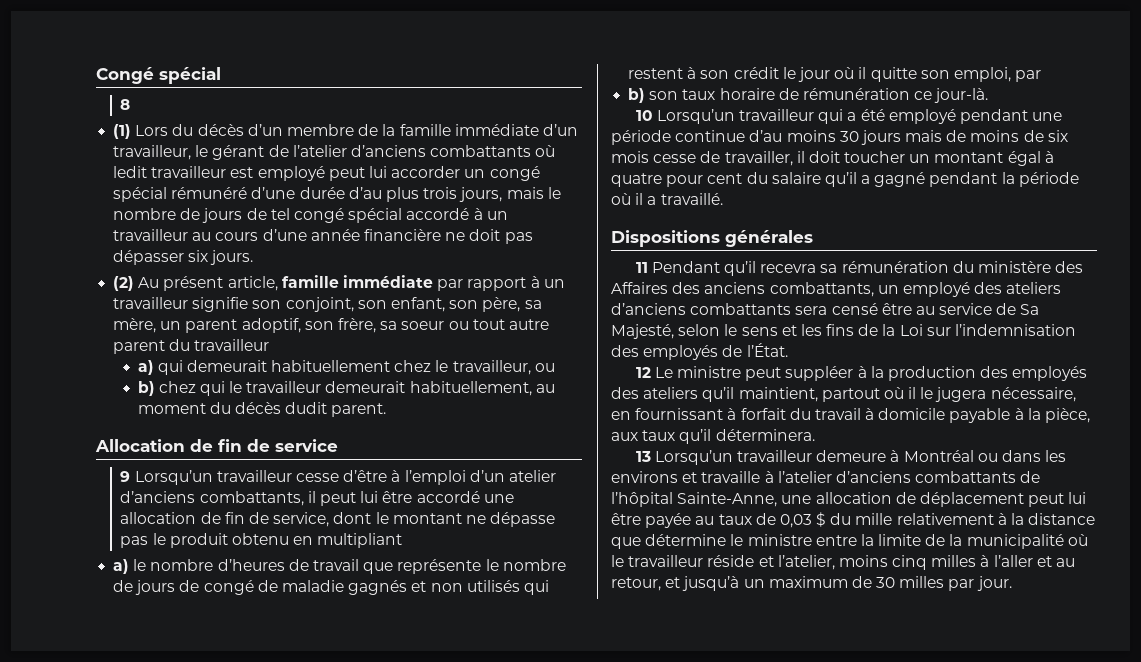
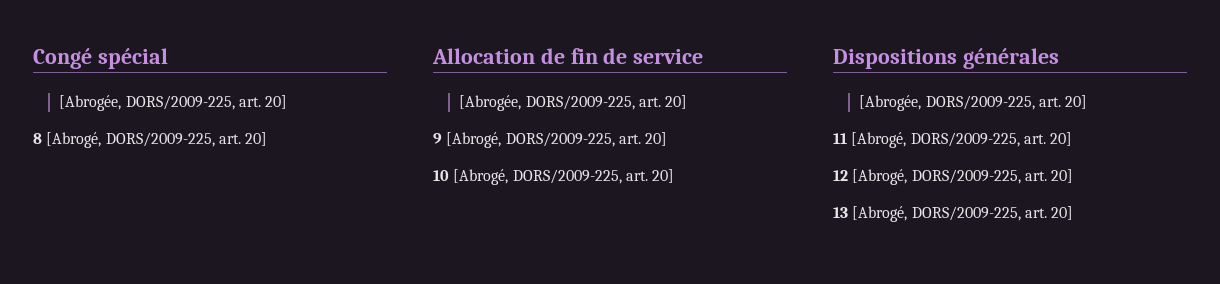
[120,99,131,110] [113,124,578,139] [113,145,556,160] [113,166,540,181] [113,187,561,202] [113,208,508,223] [113,229,533,244] [113,250,254,265] [113,275,565,291] [113,297,542,312] [113,318,549,333] [113,339,270,354] [137,360,555,375] [137,381,555,396] [137,402,387,417] 8 // (1) Lors du décès d’un membre de la famille immédiate d’un travailleur, le gérant de l’atelier d’anciens combattants où ledit travailleur est employé peut lui accorder un congé spécial rémunéré d’une durée d’au plus trois jours, mais le nombre de jours de tel congé spécial accordé à un travailleur au cours d’une année financière ne doit pas dépasser six jours. // (2) Au présent article, famille immédiate par rapport à un travailleur signifie son conjoint, son enfant, son père, sa mère, un parent adoptif, son frère, sa soeur ou tout autre parent du travailleur // a) qui demeurait habituellement chez le travailleur, ou // b) chez qui le travailleur demeurait habituellement, au moment du décès dudit parent. -> [59,95,288,111] [33,132,268,148] [Abrogée, DORS/2009-225, art. 20] // 8 [Abrogé, DORS/2009-225, art. 20]
[120,470,556,485] [120,491,514,506] [120,512,556,527] [120,533,403,548] [113,559,566,574] [113,580,549,595] [628,67,1042,82] [628,88,989,103] [635,109,1063,124] [611,130,1068,145] [611,151,1054,166] [611,172,1079,187] [611,193,723,205] [611,230,813,247] [635,261,1084,276] [611,282,1062,297] [611,303,1040,315] [611,324,1077,339] [611,343,788,360] [635,366,1088,381] [611,387,1076,402] [611,408,1091,423] [611,429,815,444] [635,450,1067,465] [611,471,1041,483] [611,492,1087,507] [611,512,1096,528] [611,534,1088,549] [611,555,1076,570] [611,576,1012,591] 9 Lorsqu’un travailleur cesse d’être à l’emploi d’un atelier d’anciens combattants, il peut lui être accordé une allocation de fin de service, dont le montant ne dépasse pas le produit obtenu en multipliant // a) le nombre d’heures de travail que représente le nombre de jours de congé de maladie gagnés et non utilisés qui restent à son crédit le jour où il quitte son emploi, par // b) son taux horaire de rémunération ce jour-là. // 10 Lorsqu’un travailleur qui a été employé pendant une période continue d’au moins 30 jours mais de moins de six mois cesse de travailler, il doit toucher un montant égal à quatre pour cent du salaire qu’il a gagné pendant la période où il a travaillé. // Dispositions générales // 11 Pendant qu’il recevra sa rémunération du ministère des Affaires des anciens combattants, un employé des ateliers d’anciens combattants sera censé être au service de Sa Majesté, selon le sens et les fins de la Loi sur l’indemnisation des employés de l’État. // 12 Le ministre peut suppléer à la production des employés des ateliers qu’il maintient, partout où il le jugera nécessaire, en fournissant à forfait du travail à domicile payable à la pièce, aux taux qu’il déterminera. // 13 Lorsqu’un travailleur demeure à Montréal ou dans les environs et travaille à l’atelier d’anciens combattants de l’hôpital Sainte-Anne, une allocation de déplacement peut lui être payée au taux de 0,03 $ du mille relativement à la distance que détermine le ministre entre la limite de la municipalité où le travailleur réside et l’atelier, moins cinq milles à l’aller et au retour, et jusqu’à un maximum de 30 milles par jour. -> [459,95,688,111] [433,132,668,148] [433,169,675,185] [833,48,1059,69] [859,95,1088,111] [833,132,1073,148] [833,169,1074,185] [833,206,1074,222] [Abrogée, DORS/2009-225, art. 20] // 9 [Abrogé, DORS/2009-225, art. 20] // 10 [Abrogé, DORS/2009-225, art. 20] // Dispositions générales // [Abrogée, DORS/2009-225, art. 20] // 11 [Abrogé, DORS/2009-225, art. 20] // 12 [Abrogé, DORS/2009-225, art. 20] // 13 [Abrogé, DORS/2009-225, art. 20]

